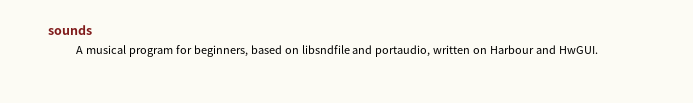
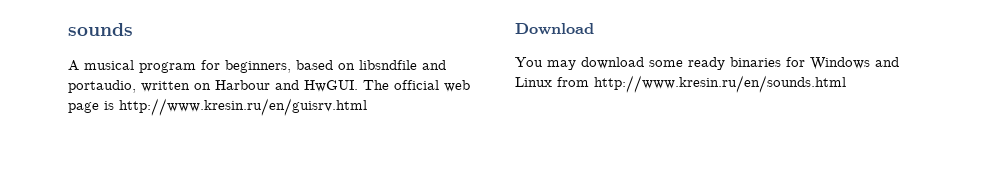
(599, 50) none -> [363,80,470,92] [68,98,367,116] [515,23,594,35] [515,57,899,70] [515,75,846,93] The official web page is http://www.kresin.ru/en/guisrv.html // Download // You may download some ready binaries for Windows and Linux from http://www.kresin.ru/en/sounds.html

